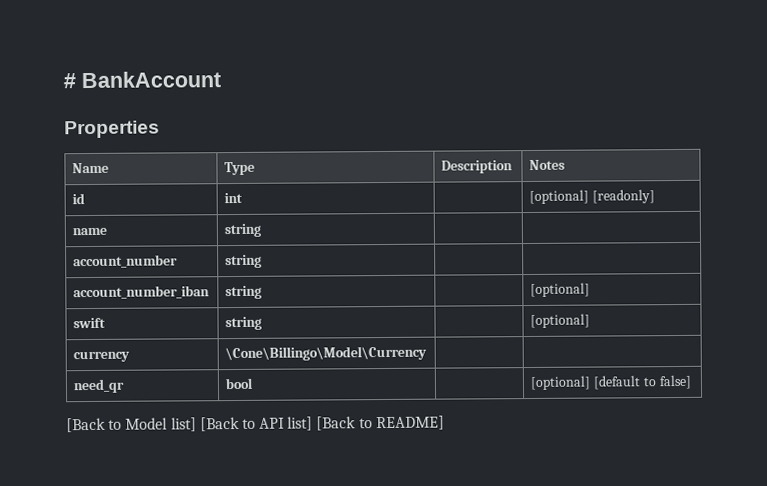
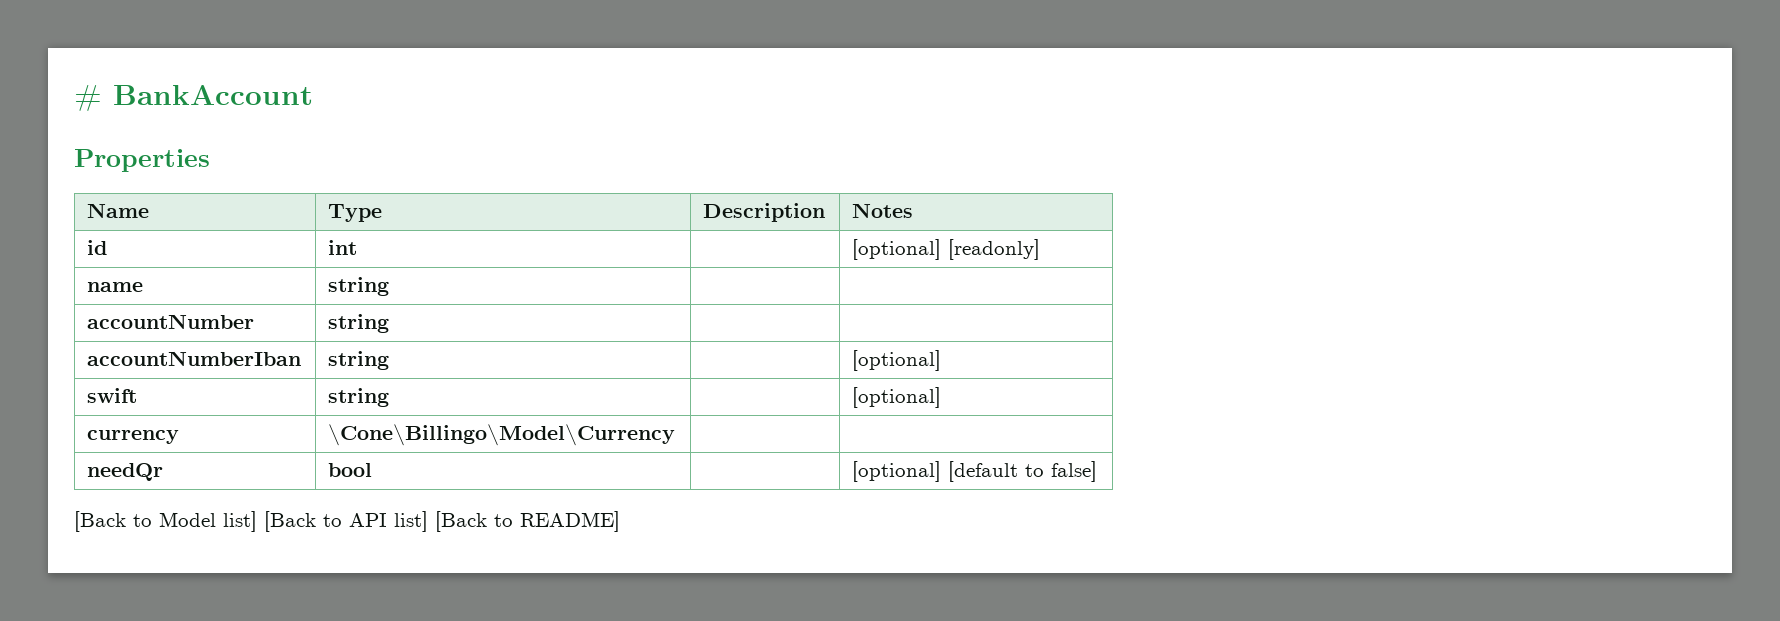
[73,254,179,269] [225,254,263,269] [73,285,211,300] account_number | string | | // account_number_iban -> [87,314,255,329] [328,314,390,333] [87,351,302,366] accountNumber | string | | // accountNumberIban
[73,378,126,394] need_qr -> [87,463,164,481] needQr

